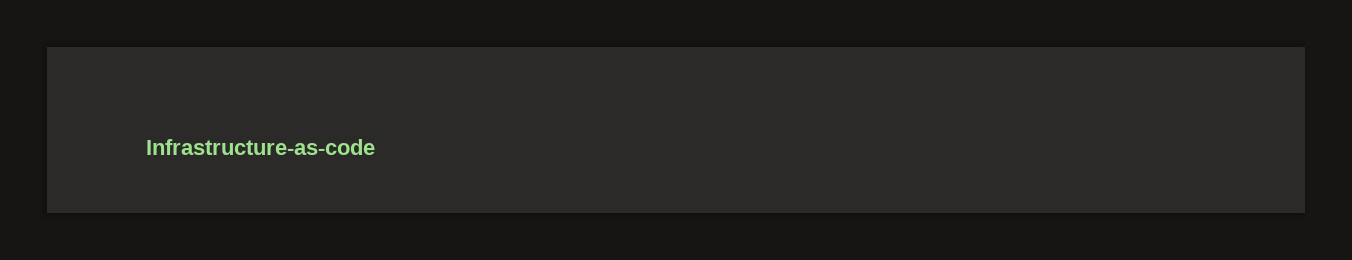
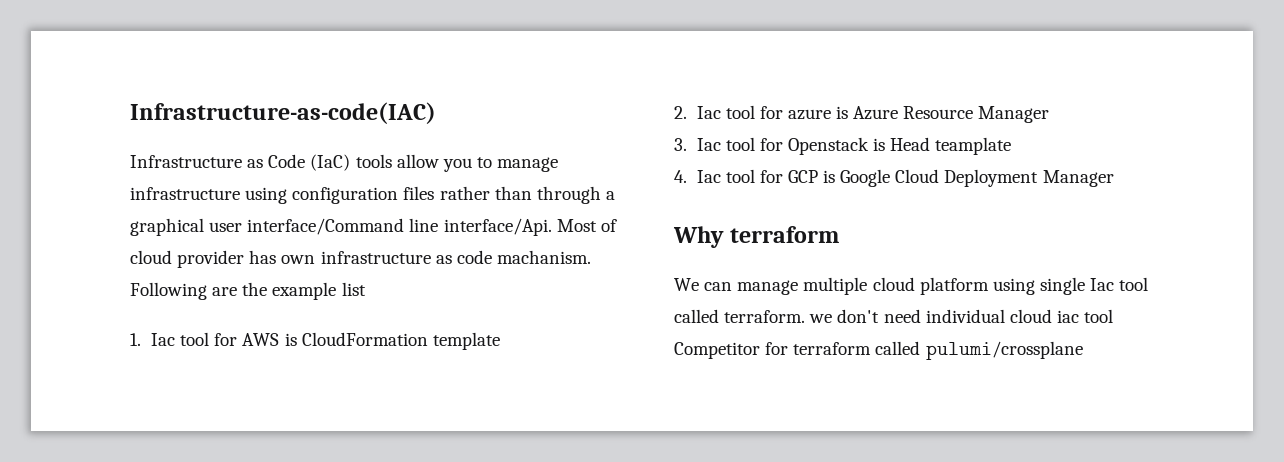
[146,139,375,155] Infrastructure-as-code -> [130,102,436,124] [130,154,559,172] [130,186,615,204] [130,218,617,236] [130,250,591,268] [130,282,366,300] [130,332,500,350] [674,105,1050,123] [674,137,1012,155] [674,169,1114,187] [673,226,840,248] [674,277,1149,295] [674,309,1114,323] [674,341,1083,360] Infrastructure-as-code(IAC) // Infrastructure as Code (IaC) tools allow you to manage infrastructure using configuration files rather than through a graphical user interface/Command line interface/Api. Most of cloud provider has own infrastructure as code machanism. Following are the example list // 1. Iac tool for AWS is CloudFormation template // 2. Iac tool for azure is Azure Resource Manager // 3. Iac tool for Openstack is Head teamplate // 4. Iac tool for GCP is Google Cloud Deployment Manager // Why terraform // We can manage multiple cloud platform using single Iac tool called terraform. we don't need individual cloud iac tool Competitor for terraform called pulumi/crossplane

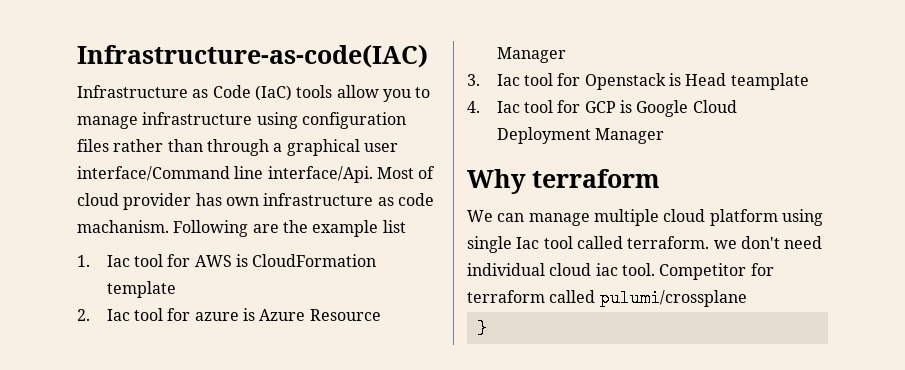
[1084,309,1114,323] tool -> [621,263,655,276] tool.
(1083, 350) none -> [476,319,487,337] // }

